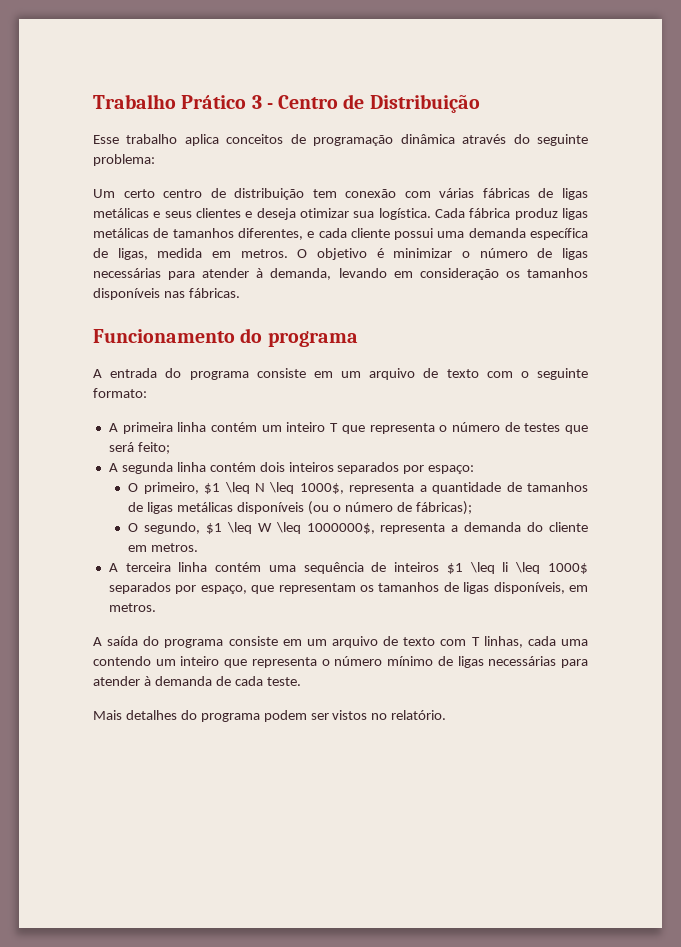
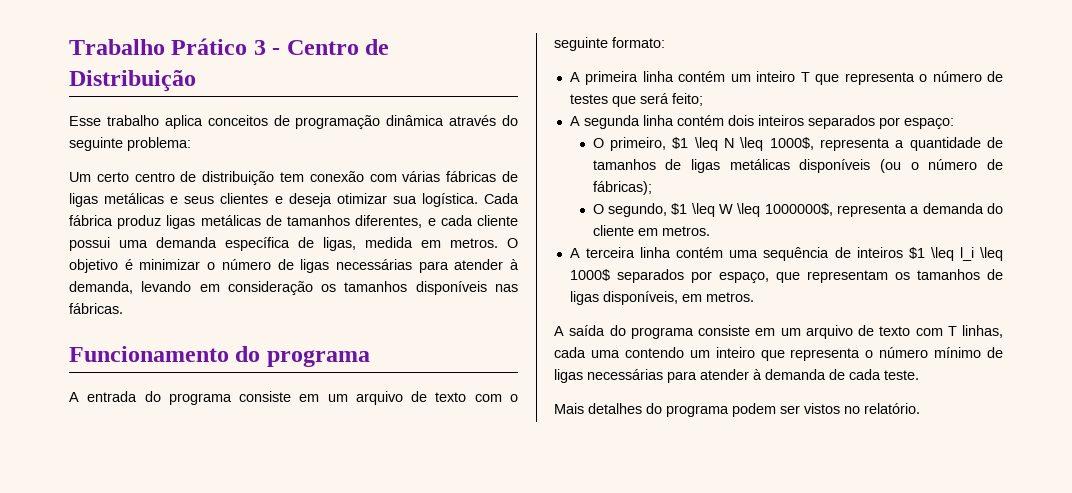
[502,562,509,572] li -> [959,247,974,261] l_i

